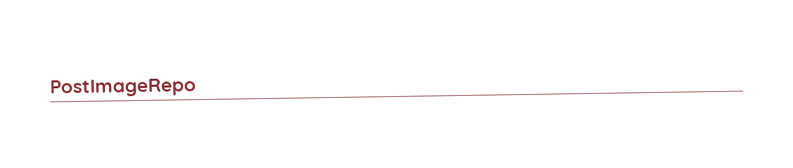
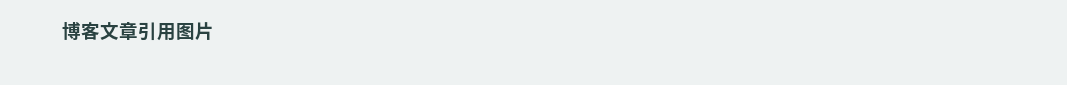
[49,78,197,98] PostImageRepo -> [62,22,214,41] 博客文章引用图片

